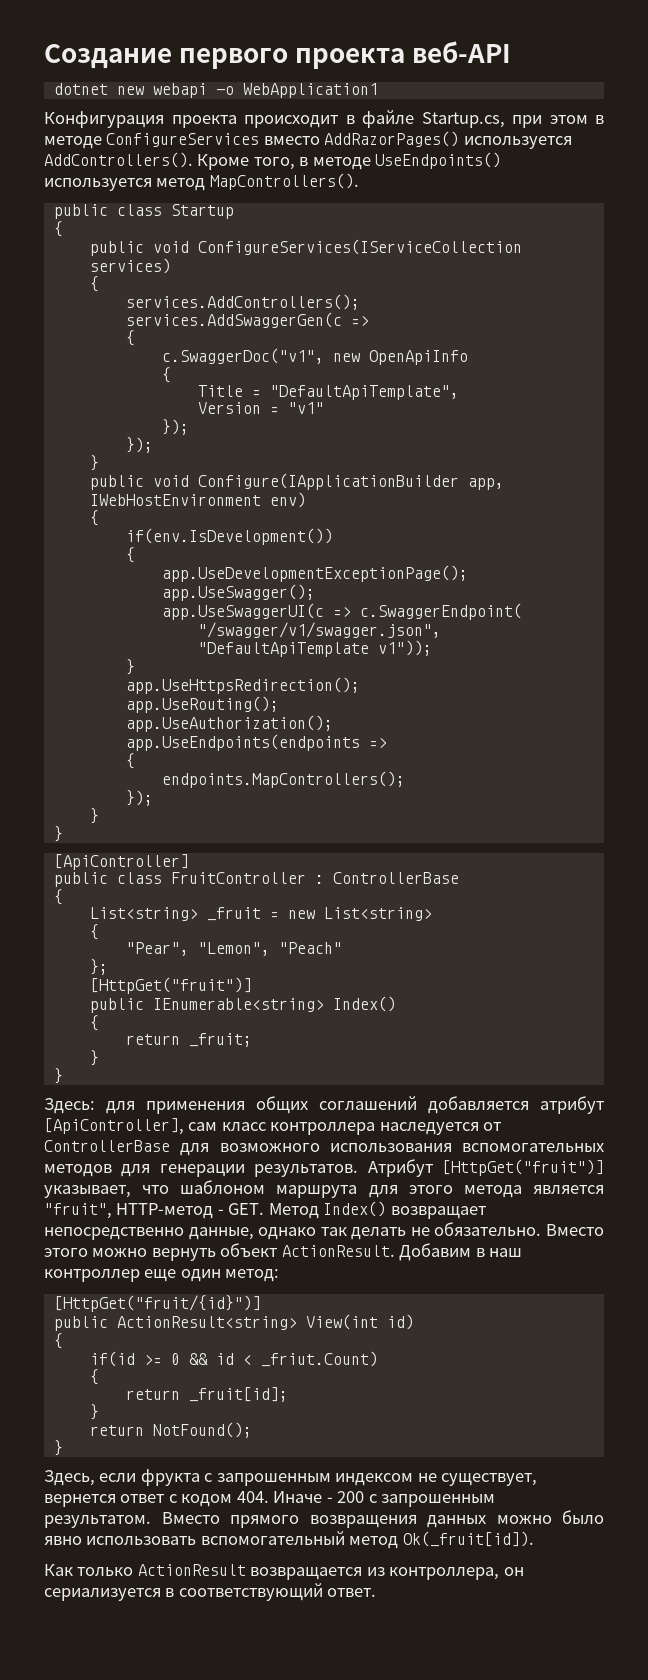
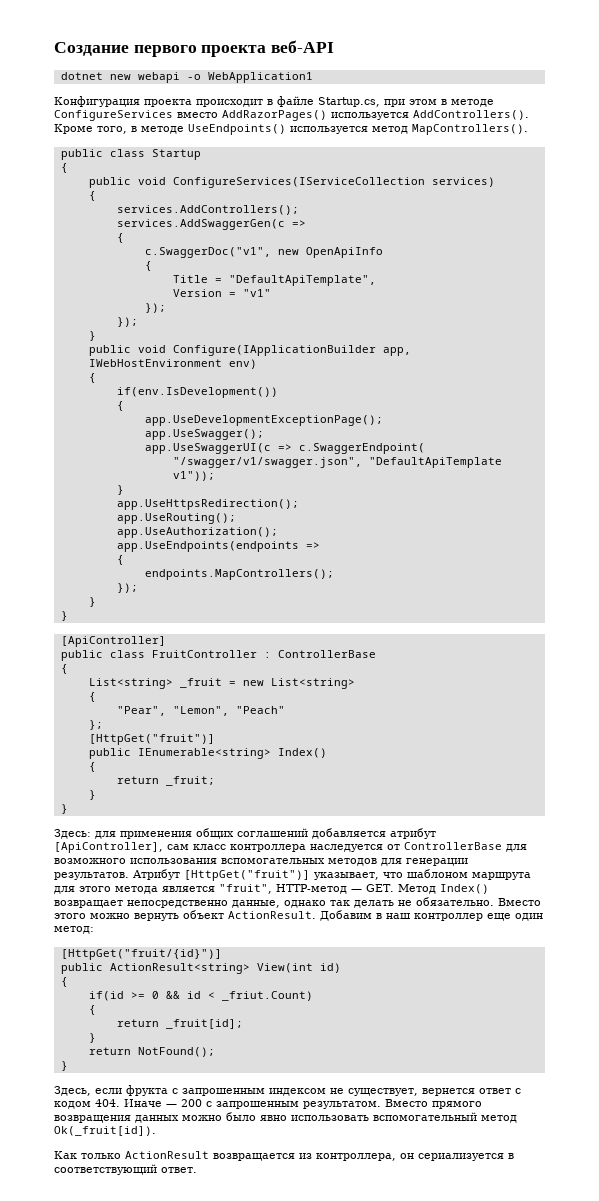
[217,1209,224,1215] - -> [351,889,362,892] —
[326,1497,333,1503] - -> [166,1104,177,1107] —

